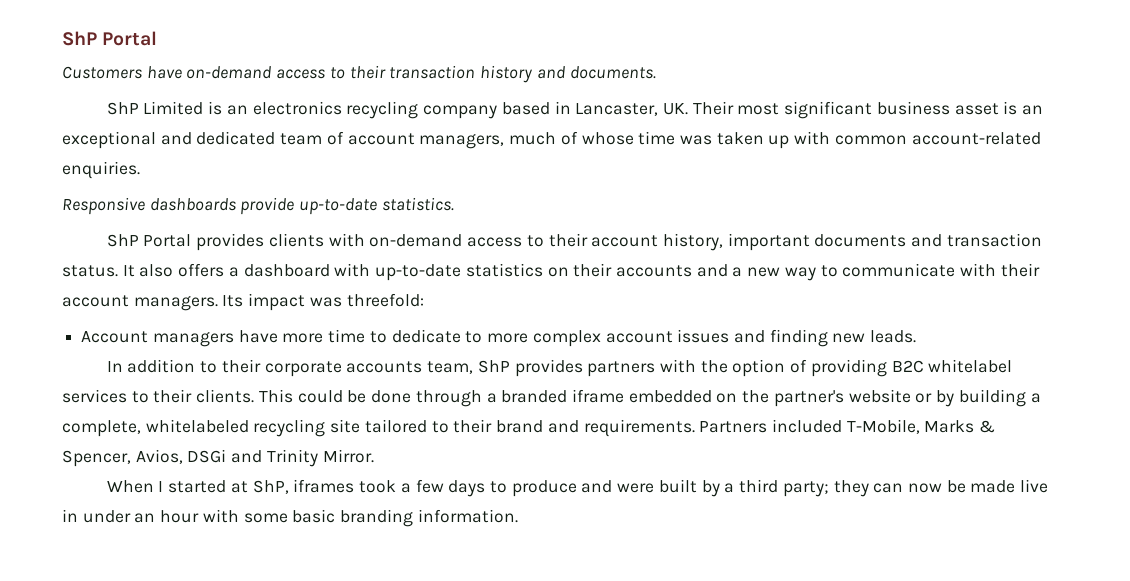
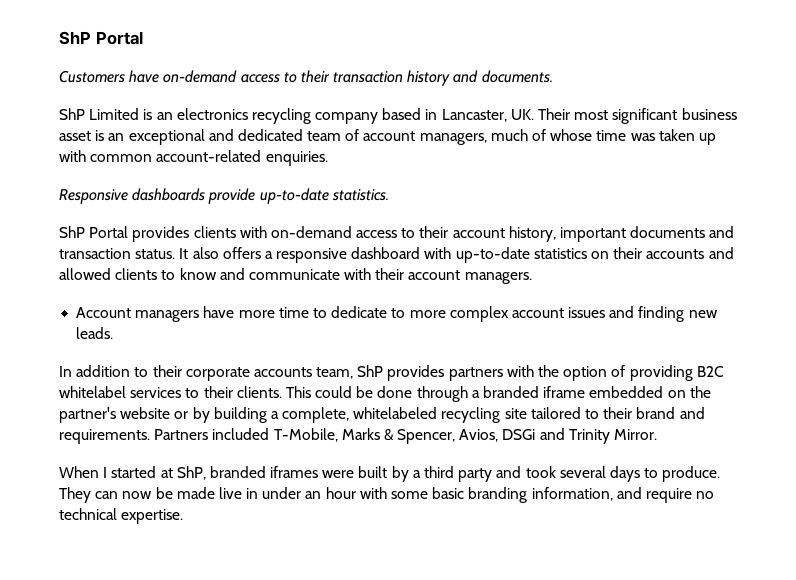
(239, 272) none -> [276,248,348,263] responsive
[732,265,838,281] a new way to -> [59,268,245,280] allowed clients to know and
[222,293,424,311] Its impact was threefold: -> (532, 278) none
[293,479,613,497] iframes took a few days to produce and -> [209,466,319,478] branded iframes
[782,480,869,497] party; they -> [458,466,721,482] [59,487,91,503] party and took several days to produce. They
[417,509,518,523] information. -> [531,487,715,503] [59,508,184,524] information, and require no technical expertise.

